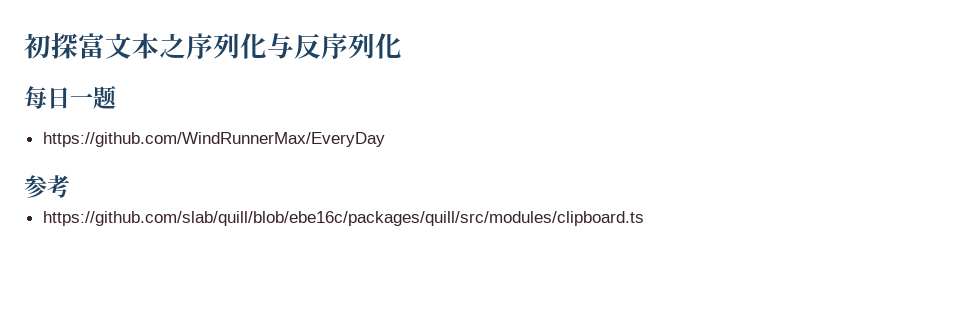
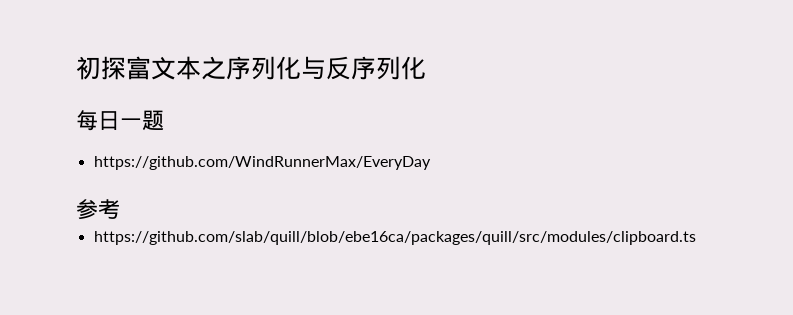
[42,211,644,226] https://github.com/slab/quill/blob/ebe16c/packages/quill/src/modules/clipboard.ts -> [93,231,696,245] https://github.com/slab/quill/blob/ebe16ca/packages/quill/src/modules/clipboard.ts

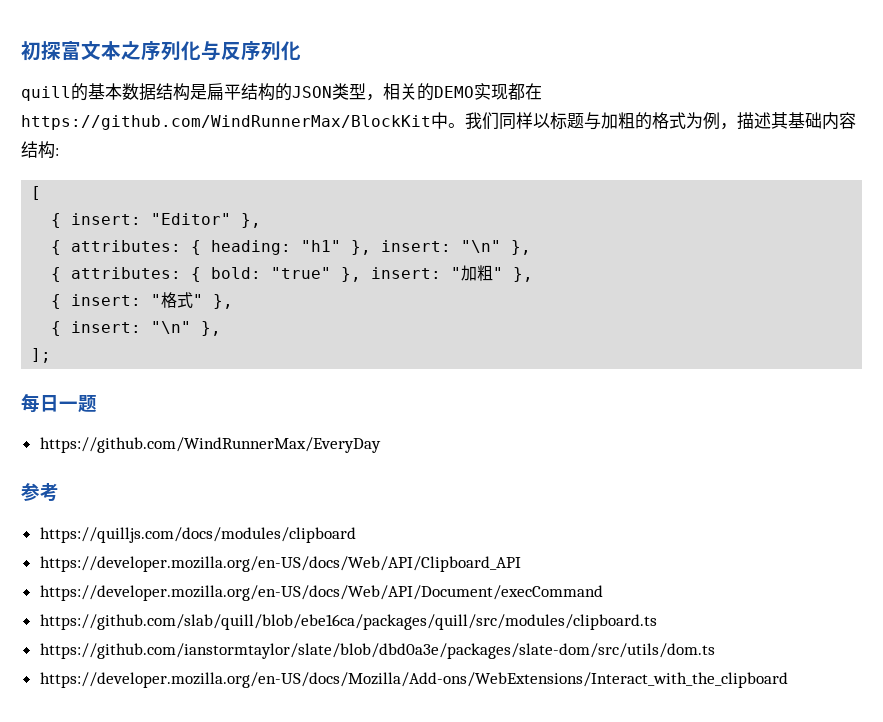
(426, 68) none -> [21,83,542,101] [21,112,856,130] [21,141,59,159] [31,186,42,200] [51,213,262,228] [51,240,532,255] [51,265,534,282] [51,292,234,309] [51,321,222,336] [31,348,52,363] // quill的基本数据结构是扁平结构的JSON类型，相关的DEMO实现都在https://github.com/WindRunnerMax/BlockKit中。我们同样以标题与加粗的格式为例，描述其基础内容结构: // [ // { insert: "Editor" }, // { attributes: { heading: "h1" }, insert: "\n" }, // { attributes: { bold: "true" }, insert: "加粗" }, // { insert: "格式" }, // { insert: "\n" }, // ];
(120, 209) none -> [39,527,356,543] [39,556,521,572] [39,585,603,601] // https://quilljs.com/docs/modules/clipboard // https://developer.mozilla.org/en-US/docs/Web/API/Clipboard_API // https://developer.mozilla.org/en-US/docs/Web/API/Document/execCommand
(696, 238) none -> [39,643,715,659] [39,672,788,688] // https://github.com/ianstormtaylor/slate/blob/dbd0a3e/packages/slate-dom/src/utils/dom.ts // https://developer.mozilla.org/en-US/docs/Mozilla/Add-ons/WebExtensions/Interact_with_the_clipboard

